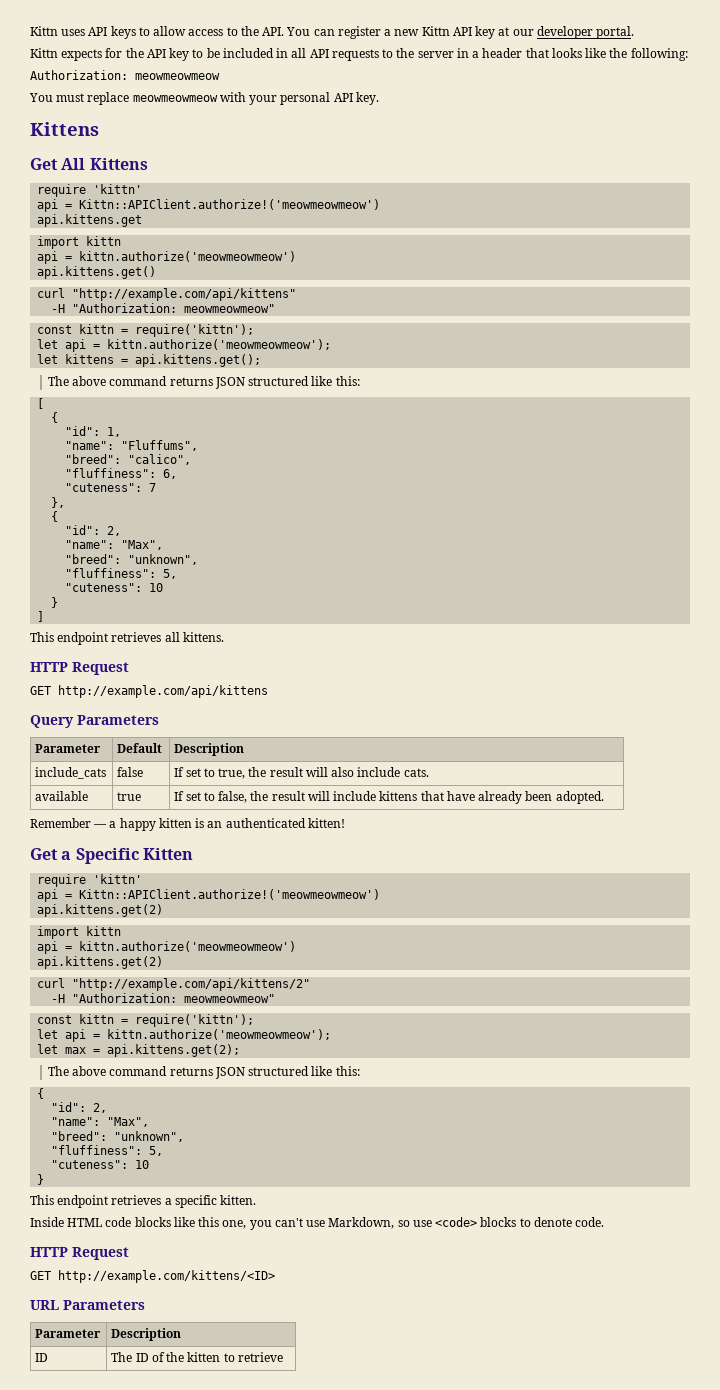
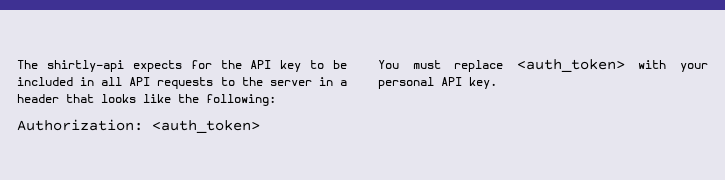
[30,26,635,39] [30,48,58,58] Kittn uses API keys to allow access to the API. You can register a new Kittn API key at our developer portal. // Kittn -> [17,60,124,72] The shirtly-api
[135,73,220,80] meowmeowmeow -> [152,120,260,133] <auth_token>
[132,95,218,102] meowmeowmeow -> [516,59,625,72] <auth_token>
[30,122,99,136] [30,158,148,170] [37,184,143,197] [37,199,381,212] [37,214,143,227] [37,236,122,249] [37,251,297,264] [37,266,157,279] [37,288,297,301] [51,303,276,313] [37,324,255,337] [37,339,332,352] [37,354,262,367] [47,376,360,389] [37,398,45,409] [51,412,59,423] [65,426,122,437] [65,440,199,451] [65,454,192,465] [65,468,178,479] [65,483,157,492] [51,497,66,508] [51,511,59,522] [65,525,122,536] [65,540,164,550] [65,554,199,565] [65,568,178,579] [65,583,164,592] [51,597,59,608] [37,611,45,622] [30,632,224,645] [30,662,129,675] [30,685,268,698] [30,715,159,728] [35,744,102,753] [117,743,163,753] [174,743,245,756] [35,767,107,779] [117,767,144,777] [174,767,429,779] [35,791,89,801] [117,792,142,801] [174,791,604,804] [30,818,345,831] [30,848,193,864] [37,874,143,887] [37,889,381,902] [37,904,164,917] [37,926,122,939] [37,941,297,954] [37,956,164,969] [37,978,311,991] [51,993,276,1003] [37,1014,255,1027] [37,1029,332,1042] [37,1044,241,1057] [47,1066,360,1079] [37,1088,45,1099] [51,1102,108,1113] [51,1117,150,1127] [51,1131,185,1142] [51,1145,164,1156] [51,1160,150,1169] [37,1174,45,1185] [30,1195,257,1208] [30,1217,605,1230] [30,1247,129,1260] [30,1270,275,1283] [30,1300,145,1310] [35,1329,102,1338] [111,1328,182,1341] [35,1353,49,1362] [111,1352,283,1362] // Kittens // Get All Kittens // require 'kittn' // api = Kittn::APIClient.authorize!('meowmeowmeow') // api.kittens.get // import kittn // api = kittn.authorize('meowmeowmeow') // api.kittens.get() // curl "http://example.com/api/kittens" // -H "Authorization: meowmeowmeow" // const kittn = require('kittn'); // let api = kittn.authorize('meowmeowmeow'); // let kittens = api.kittens.get(); // The above command returns JSON structured like this: // [ // { // "id": 1, // "name": "Fluffums", // "breed": "calico", // "fluffiness": 6, // "cuteness": 7 // }, // { // "id": 2, // "name": "Max", // "breed": "unknown", // "fluffiness": 5, // "cuteness": 10 // } // ] // This endpoint retrieves all kittens. // HTTP Request // GET http://example.com/api/kittens // Query Parameters // Parameter | Default | Description // include_cats | false | If set to true, the result will also include cats. // available | true | If set to false, the result will include kittens that have already been adopted. // Remember — a happy kitten is an authenticated kitten! // Get a Specific Kitten // require 'kittn' // api = Kittn::APIClient.authorize!('meowmeowmeow') // api.kittens.get(2) // import kittn // api = kittn.authorize('meowmeowmeow') // api.kittens.get(2) // curl "http://example.com/api/kittens/2" // -H "Authorization: meowmeowmeow" // const kittn = require('kittn'); // let api = kittn.authorize('meowmeowmeow'); // let max = api.kittens.get(2); // The above command returns JSON structured like this: // { // "id": 2, // "name": "Max", // "breed": "unknown", // "fluffiness": 5, // "cuteness": 10 // } // This endpoint retrieves a specific kitten. // Inside HTML code blocks like this one, you can't use Markdown, so use <code> blocks to denote code. // HTTP Request // GET http://example.com/kittens/<ID> // URL Parameters // Parameter | Description // ID | The ID of the kitten to retrieve -> (497, 83) none

